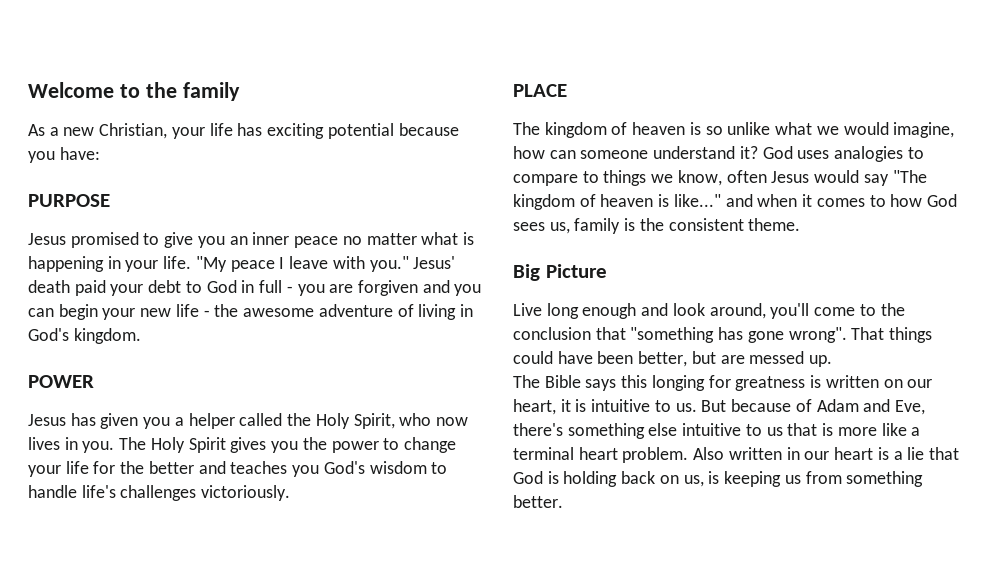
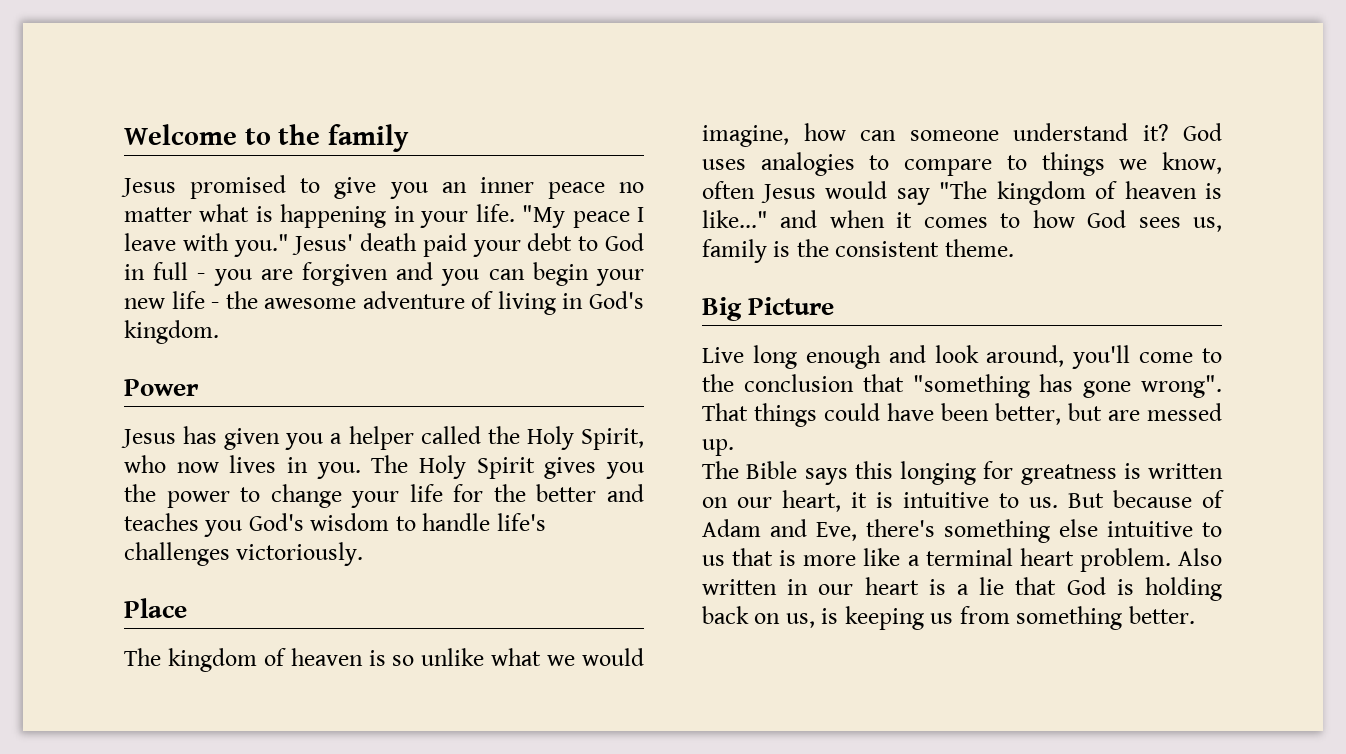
[28,123,459,139] [28,147,100,163] [28,194,110,207] // As a new Christian, your life has exciting potential because you have: // PURPOSE -> (409, 138) none
[28,375,94,388] POWER -> [124,379,199,396] Power
[513,84,567,97] PLACE -> [124,598,187,618] Place

